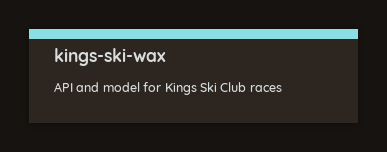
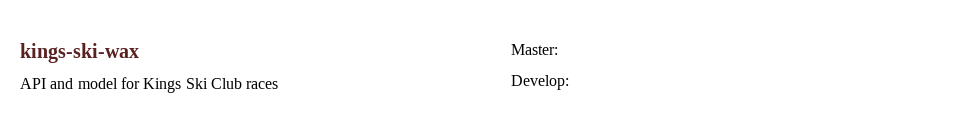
(282, 88) none -> [511,44,558,55] [511,75,569,90] // Master: // Develop:

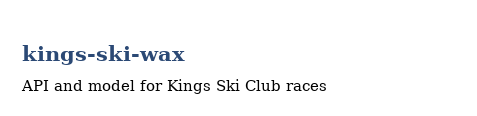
[511,44,558,55] [511,75,569,90] // Master: // Develop: -> (327, 87) none

